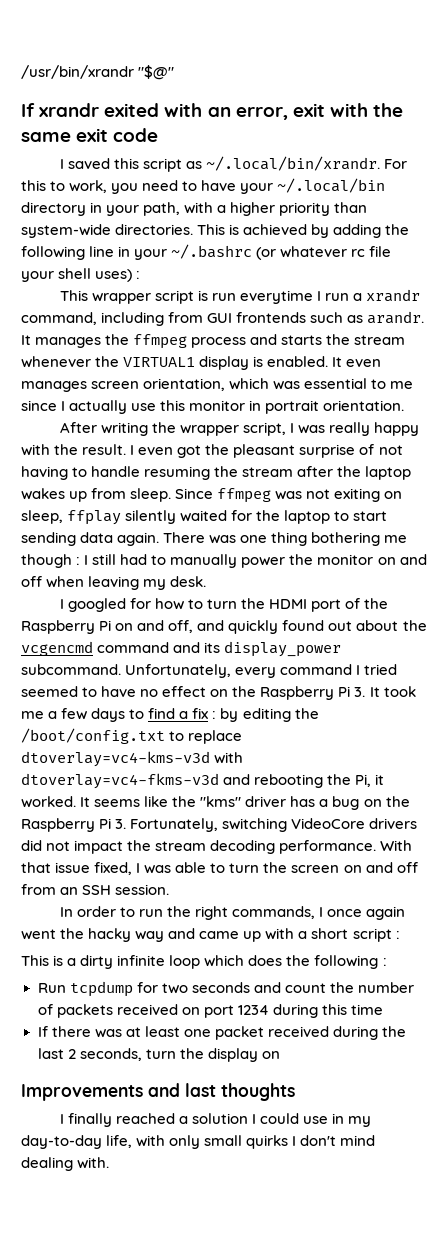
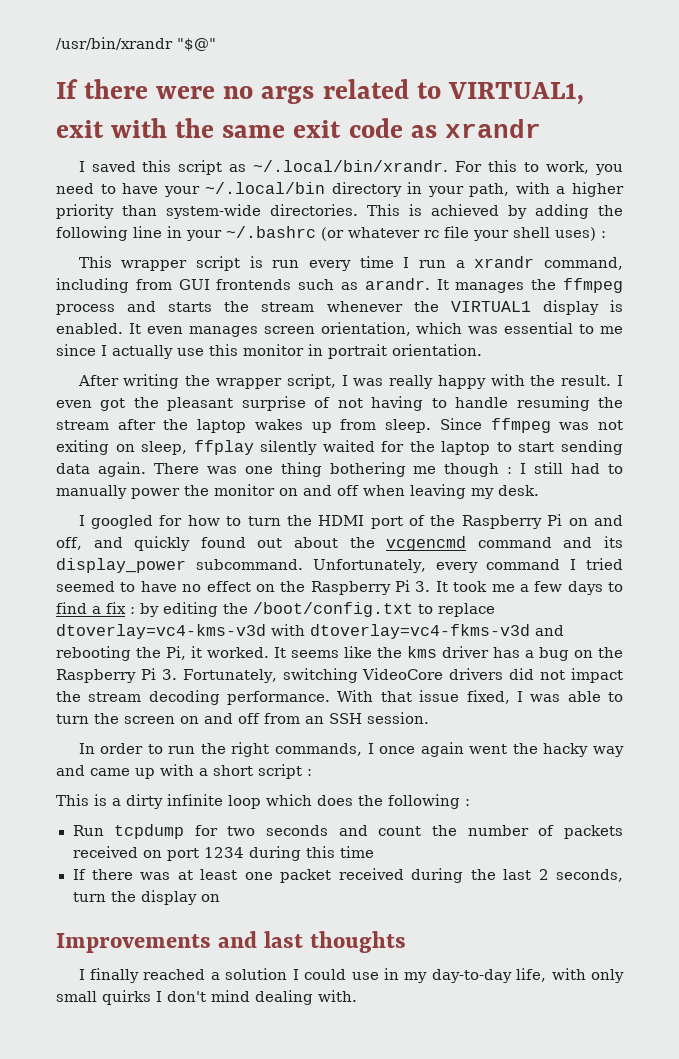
[39,103,288,120] xrandr exited with an error, -> [84,79,584,105] there were no args related to VIRTUAL1,
(159, 135) none -> [410,119,541,138] as xrandr
[240,290,314,304] everytime -> [308,256,394,271] every time
[200,796,242,807] "kms" -> [407,646,437,658] kms

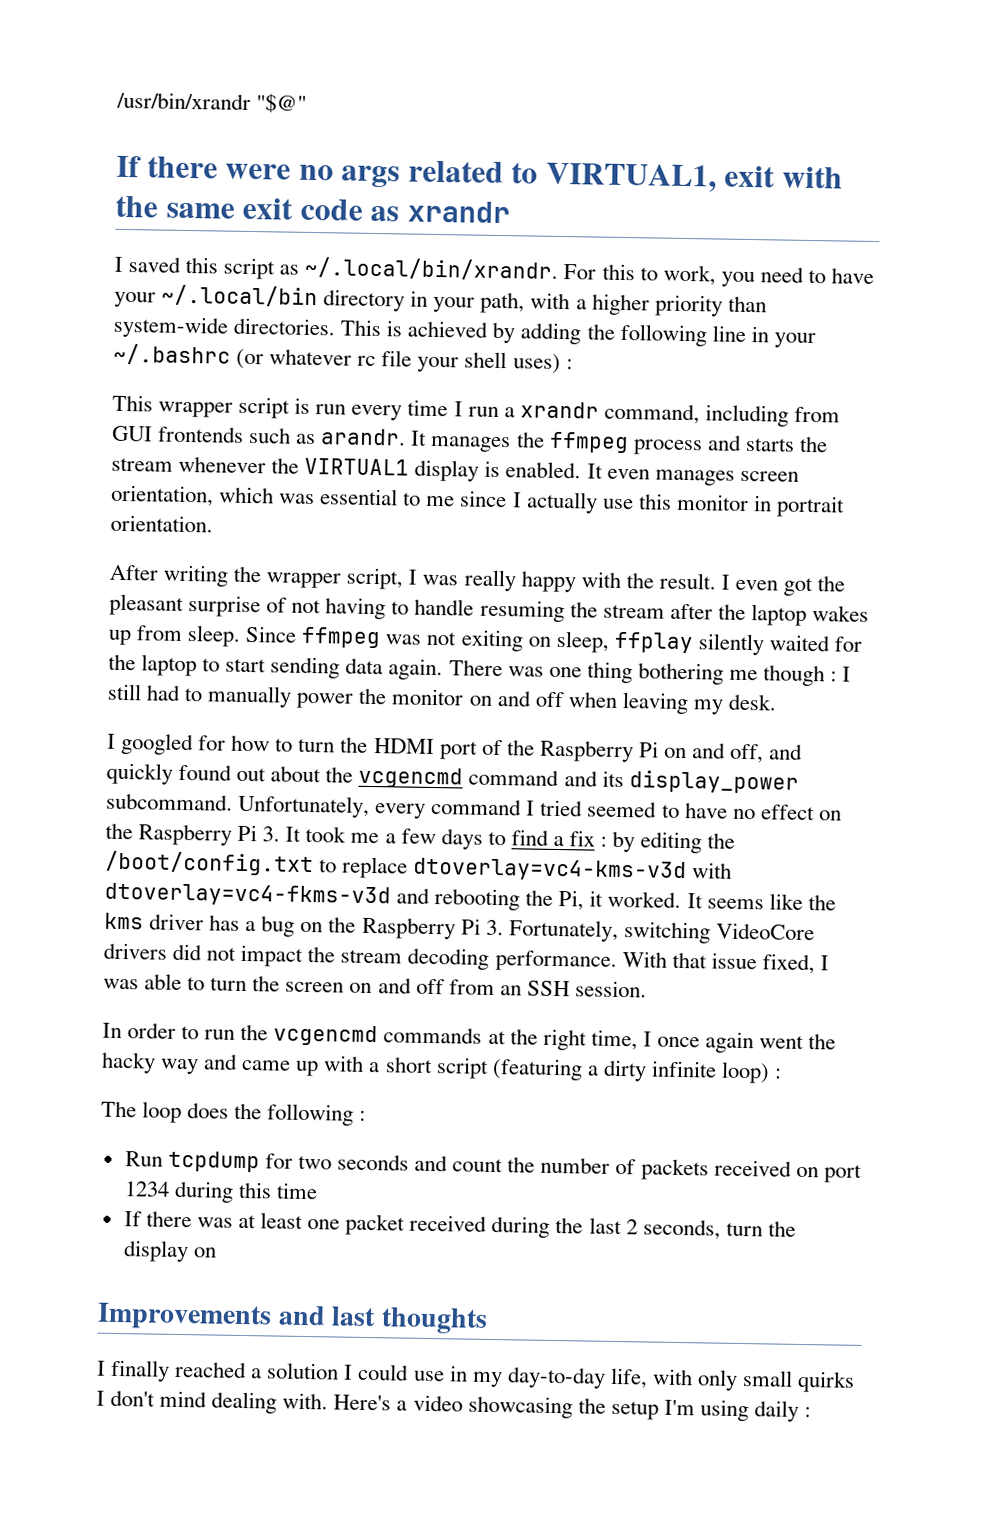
[231,742,363,757] right commands, -> [273,1024,638,1051] vcgencmd commands at the right time,
[307,769,312,776] [56,794,312,809] : // This is a dirty infinite loop which -> [491,1057,783,1084] [101,1100,183,1124] (featuring a dirty infinite loop) : // The loop
(357, 996) none -> [333,1394,812,1422] Here's a video showcasing the setup I'm using daily :

